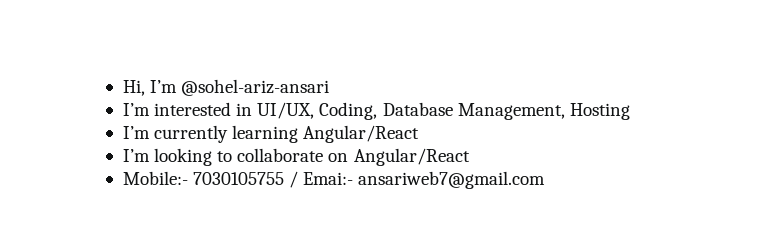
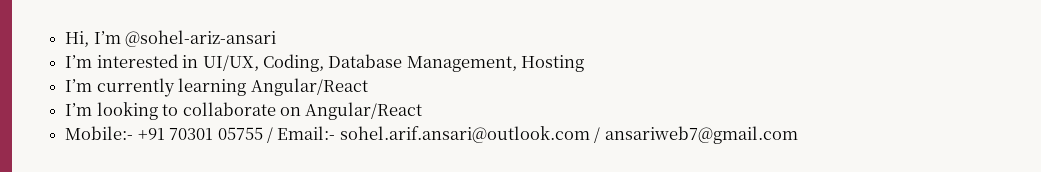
[193,171,354,188] 7030105755 / Emai:- -> [137,126,601,143] +91 70301 05755 / Email:- sohel.arif.ansari@outlook.com /

